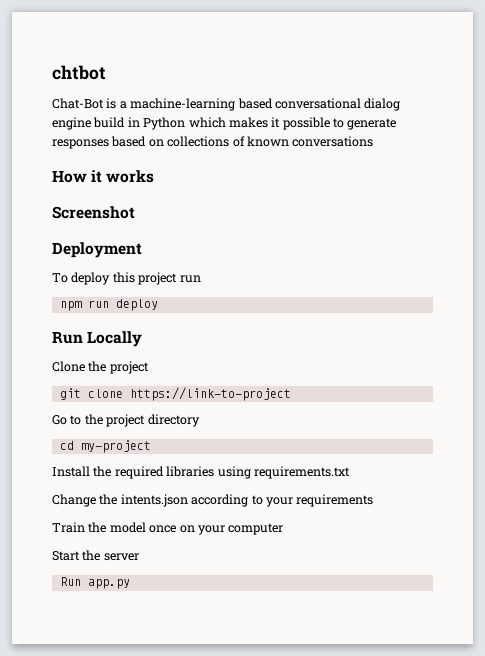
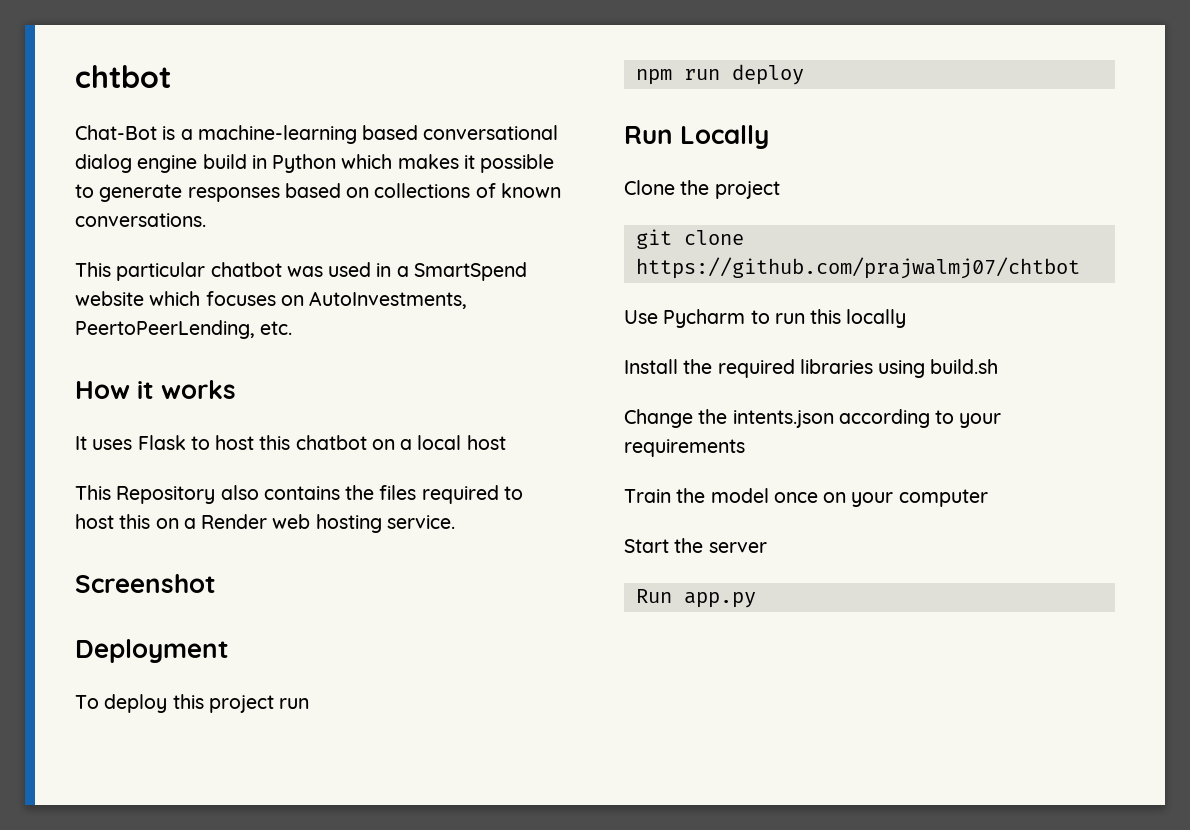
[292,136,374,147] [52,170,155,183] conversations // How it works -> [75,213,206,227] [75,262,527,281] [75,291,468,309] [75,320,293,339] [75,380,237,399] [75,435,506,450] [75,485,523,504] [75,514,455,533] conversations. // This particular chatbot was used in a SmartSpend website which focuses on AutoInvestments, PeertoPeerLending, etc. // How it works // It uses Flask to host this chatbot on a local host // This Repository also contains the files required to host this on a Render web hosting service.
[129,387,291,401] [52,414,200,427] [59,440,151,453] https://link-to-project // Go to the project directory // cd my-project -> [635,257,1080,279] [624,309,907,328] https://github.com/prajwalmj07/chtbot // Use Pycharm to run this locally
[253,466,350,479] requirements.txt -> [930,359,999,374] build.sh

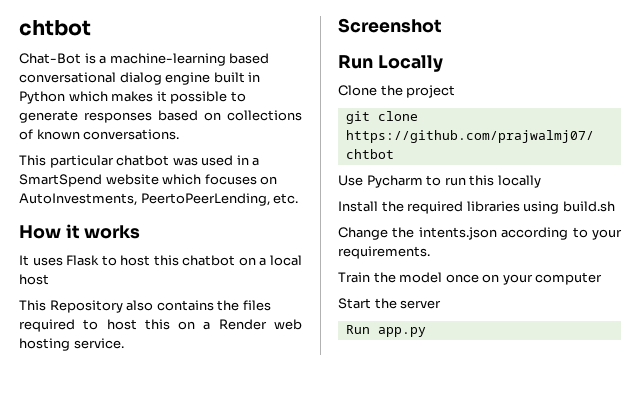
[202,154,247,169] build -> [213,72,245,83] built
[75,639,229,663] [75,694,310,713] [635,64,804,85] // Deployment // To deploy this project run // npm run deploy -> (442, 25) none
[624,439,745,457] requirements -> [338,246,430,259] requirements.

